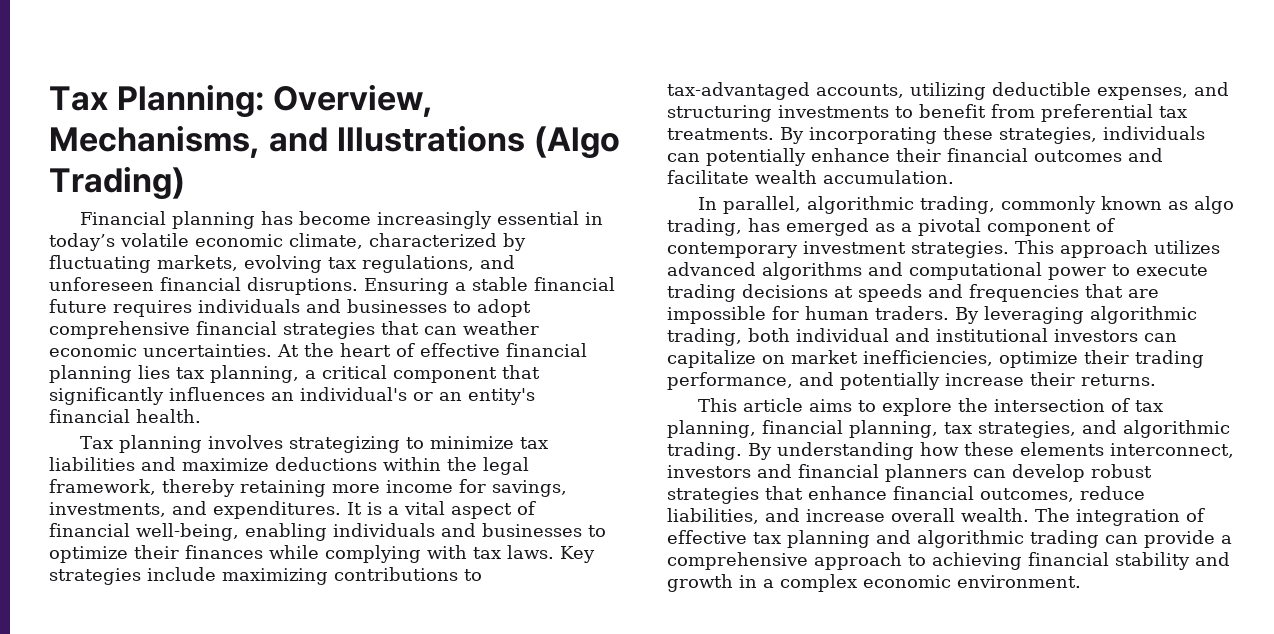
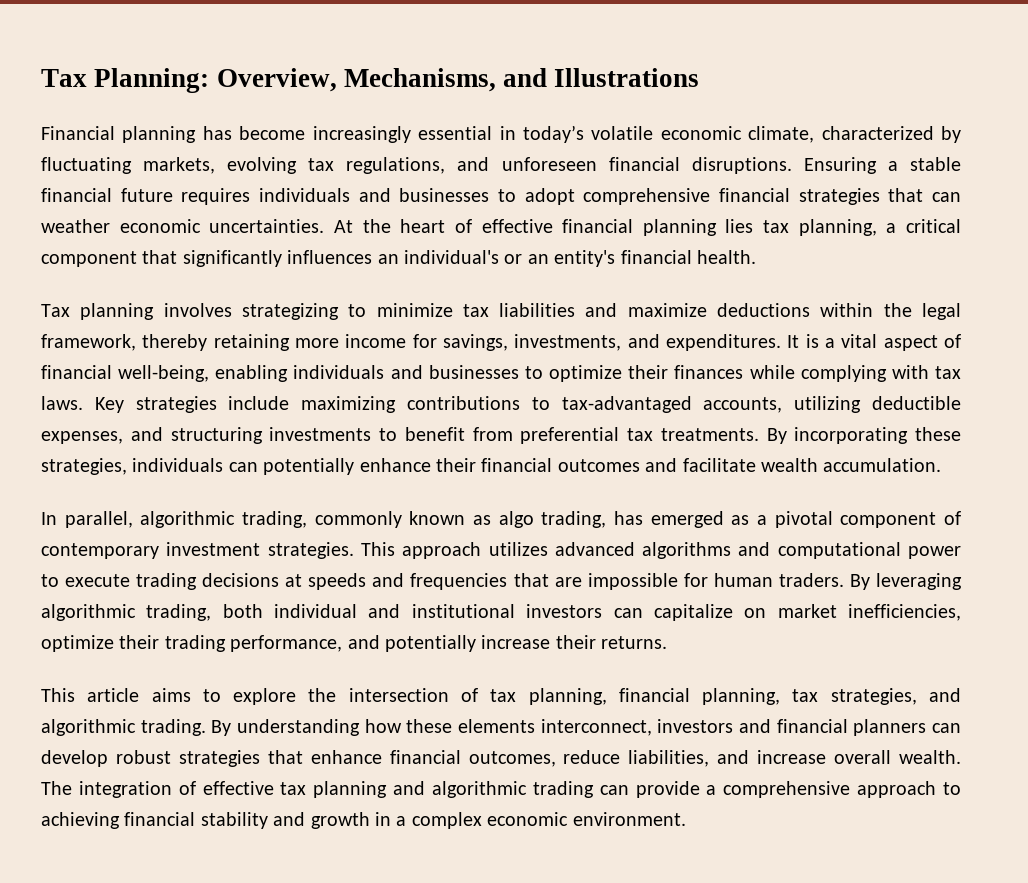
[534,126,621,159] [49,166,185,200] (Algo Trading) -> (700, 77) none

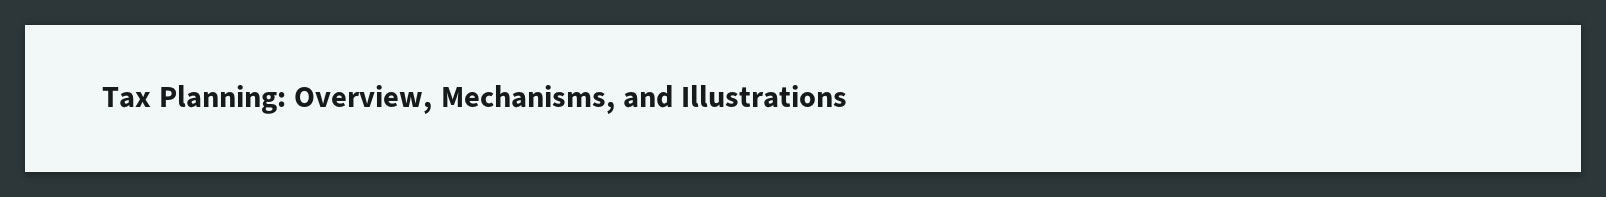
[41,125,961,143] [41,157,962,174] [41,188,961,205] [41,219,961,236] [41,250,756,267] [41,303,961,320] [41,334,962,351] [41,365,962,382] [41,396,961,413] [41,427,961,444] [41,458,942,475] [41,511,961,528] [41,542,961,559] [41,573,963,590] [41,604,962,621] [41,635,668,652] [41,688,962,705] [41,719,961,736] [41,750,961,767] [41,781,962,798] [41,812,686,829] // Financial planning has become increasingly essential in today’s volatile economic climate, characterized by fluctuating markets, evolving tax regulations, and unforeseen financial disruptions. Ensuring a stable financial future requires individuals and businesses to adopt comprehensive financial strategies that can weather economic uncertainties. At the heart of effective financial planning lies tax planning, a critical component that significantly influences an individual's or an entity's financial health. // Tax planning involves strategizing to minimize tax liabilities and maximize deductions within the legal framework, thereby retaining more income for savings, investments, and expenditures. It is a vital aspect of financial well-being, enabling individuals and businesses to optimize their finances while complying with tax laws. Key strategies include maximizing contributions to tax-advantaged accounts, utilizing deductible expenses, and structuring investments to benefit from preferential tax treatments. By incorporating these strategies, individuals can potentially enhance their financial outcomes and facilitate wealth accumulation. // In parallel, algorithmic trading, commonly known as algo trading, has emerged as a pivotal component of contemporary investment strategies. This approach utilizes advanced algorithms and computational power to execute trading decisions at speeds and frequencies that are impossible for human traders. By leveraging algorithmic trading, both individual and institutional investors can capitalize on market inefficiencies, optimize their trading performance, and potentially increase their returns. // This article aims to explore the intersection of tax planning, financial planning, tax strategies, and algorithmic trading. By understanding how these elements interconnect, investors and financial planners can develop robust strategies that enhance financial outcomes, reduce liabilities, and increase overall wealth. The integration of effective tax planning and algorithmic trading can provide a comprehensive approach to achieving financial stability and growth in a complex economic environment. -> (848, 96) none

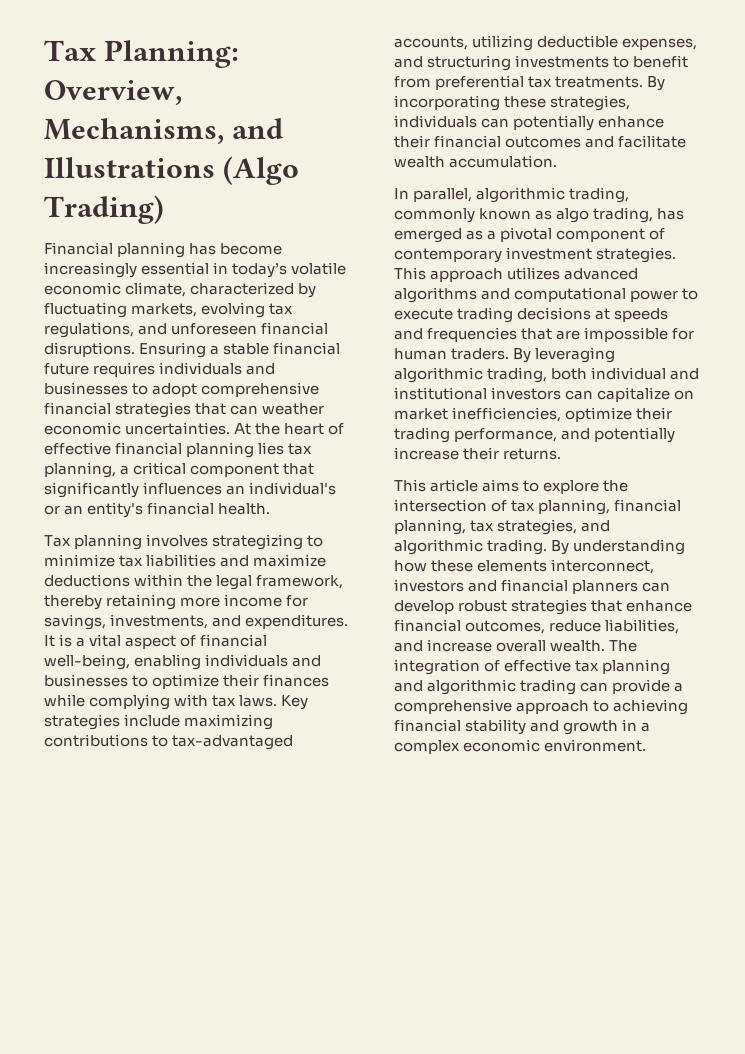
(848, 96) none -> [223,156,300,185] [44,195,164,224] [44,242,283,258] [44,262,347,278] [44,282,317,298] [44,302,294,318] [44,322,329,338] [44,342,341,358] [44,362,276,377] [44,382,320,397] [44,402,325,418] [44,422,345,435] [44,442,313,458] [44,462,315,478] [44,482,337,498] [44,502,271,518] [44,534,324,550] [44,554,327,567] [44,574,344,590] [44,594,309,610] [44,614,349,630] [44,634,268,649] [44,654,322,670] [44,674,330,689] [44,694,309,710] [44,714,274,730] [44,734,294,750] [394,35,698,51] [394,55,689,71] [394,75,666,91] [394,95,631,111] [394,115,665,131] [394,135,687,148] [394,155,558,168] [394,187,630,203] [394,207,685,223] [394,227,666,243] [394,247,677,263] [394,267,639,282] [394,287,699,303] [394,307,669,323] [394,327,695,342] [394,347,616,363] [394,367,700,383] [394,387,695,402] [394,407,673,422] [394,427,676,443] [394,447,562,460] [394,479,629,494] [394,499,682,515] [394,519,611,535] [394,539,686,555] [394,559,655,574] [394,579,671,594] [394,599,693,615] [394,619,680,634] [394,639,638,652] [394,659,671,675] [394,679,684,695] [394,699,689,715] [394,719,651,735] [394,739,647,754] (Algo Trading) // Financial planning has become increasingly essential in today’s volatile economic climate, characterized by fluctuating markets, evolving tax regulations, and unforeseen financial disruptions. Ensuring a stable financial future requires individuals and businesses to adopt comprehensive financial strategies that can weather economic uncertainties. At the heart of effective financial planning lies tax planning, a critical component that significantly influences an individual's or an entity's financial health. // Tax planning involves strategizing to minimize tax liabilities and maximize deductions within the legal framework, thereby retaining more income for savings, investments, and expenditures. It is a vital aspect of financial well-being, enabling individuals and businesses to optimize their finances while complying with tax laws. Key strategies include maximizing contributions to tax-advantaged accounts, utilizing deductible expenses, and structuring investments to benefit from preferential tax treatments. By incorporating these strategies, individuals can potentially enhance their financial outcomes and facilitate wealth accumulation. // In parallel, algorithmic trading, commonly known as algo trading, has emerged as a pivotal component of contemporary investment strategies. This approach utilizes advanced algorithms and computational power to execute trading decisions at speeds and frequencies that are impossible for human traders. By leveraging algorithmic trading, both individual and institutional investors can capitalize on market inefficiencies, optimize their trading performance, and potentially increase their returns. // This article aims to explore the intersection of tax planning, financial planning, tax strategies, and algorithmic trading. By understanding how these elements interconnect, investors and financial planners can develop robust strategies that enhance financial outcomes, reduce liabilities, and increase overall wealth. The integration of effective tax planning and algorithmic trading can provide a comprehensive approach to achieving financial stability and growth in a complex economic environment.

